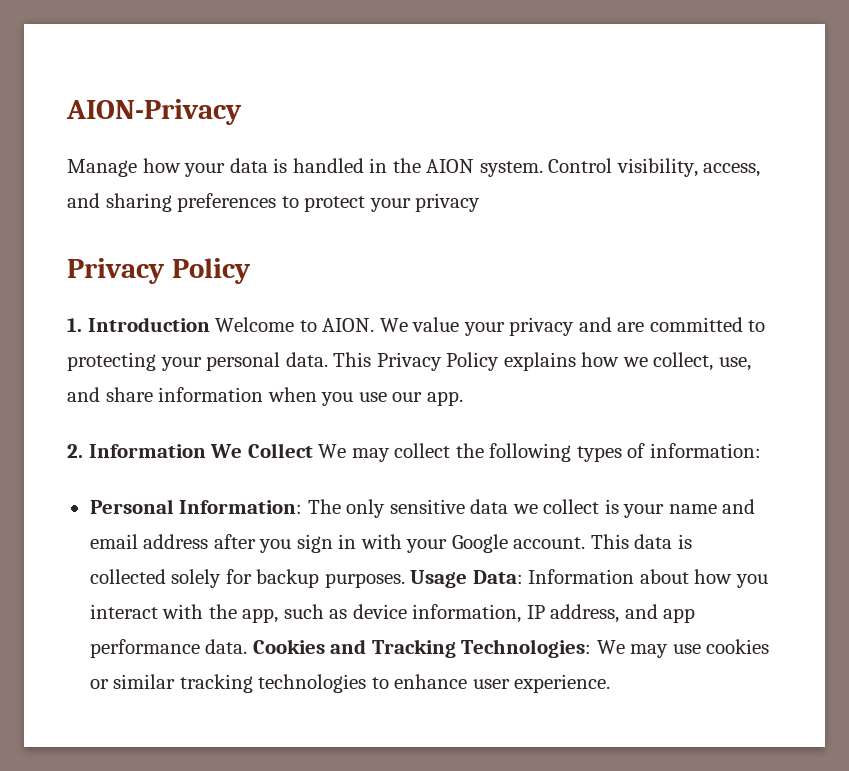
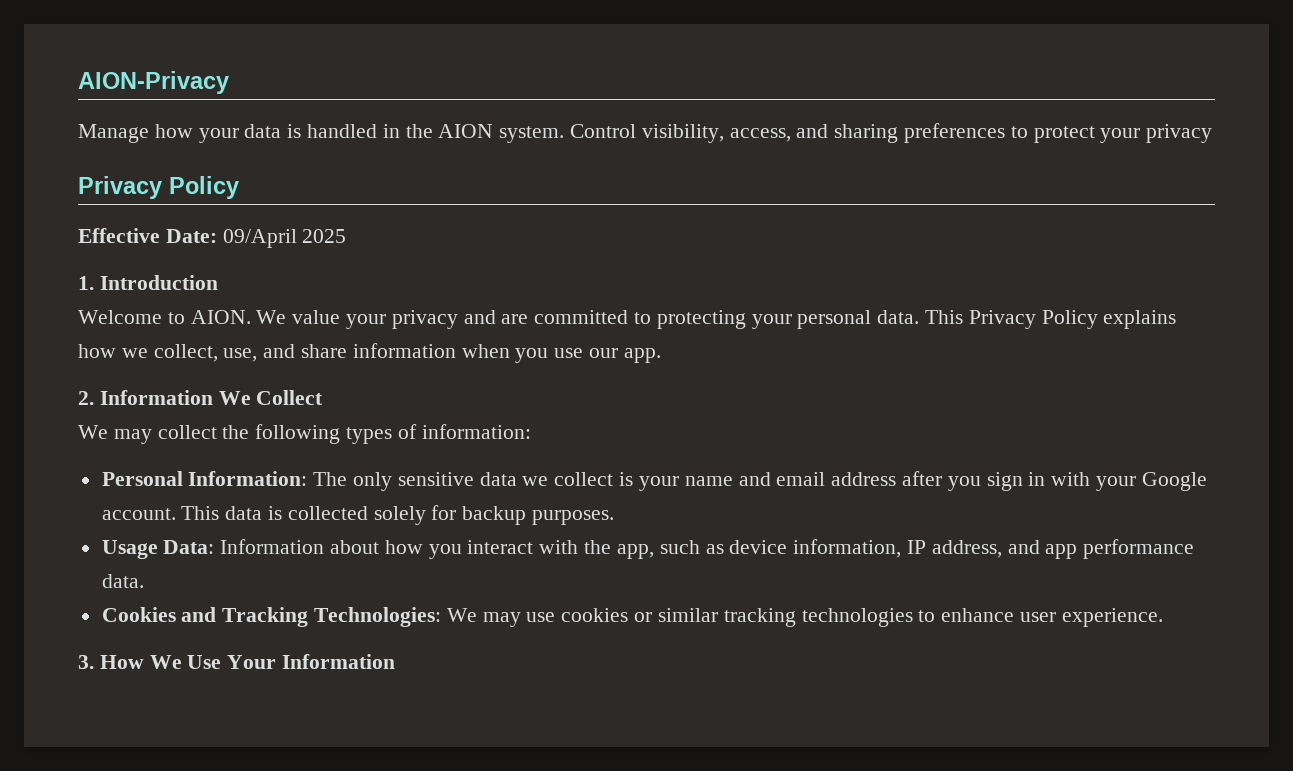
(251, 271) none -> [78,228,347,248] // Effective Date: 09/April 2025
(210, 324) none -> (218, 282) //
(313, 450) none -> (324, 397) //
(405, 580) none -> (615, 517) //
(248, 646) none -> (144, 581) //
(611, 683) none -> [78,654,396,669] // 3. How We Use Your Information

